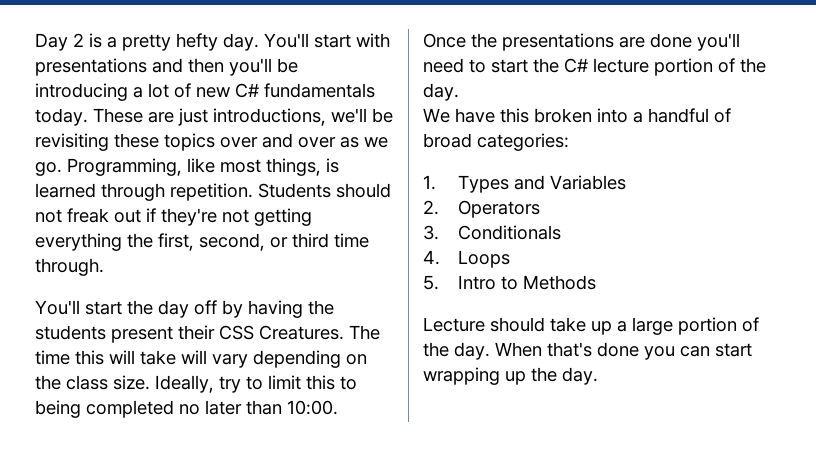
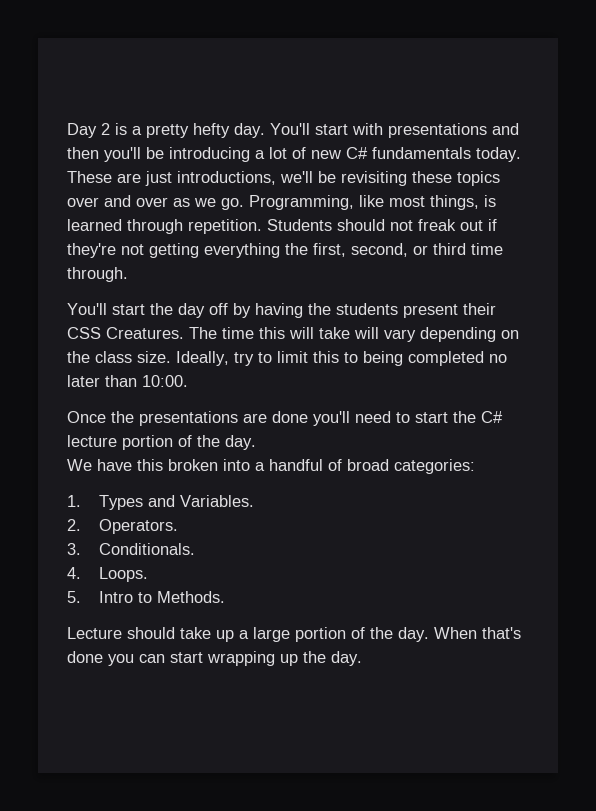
[549,175,626,190] Variables -> [180,495,255,507] Variables.
[457,200,540,218] Operators -> [99,519,179,534] Operators.
[457,225,561,240] Conditionals -> [99,543,196,555] Conditionals.
[457,250,510,268] Loops -> [99,567,149,582] Loops.
[522,275,596,290] Methods -> [157,591,226,603] Methods.

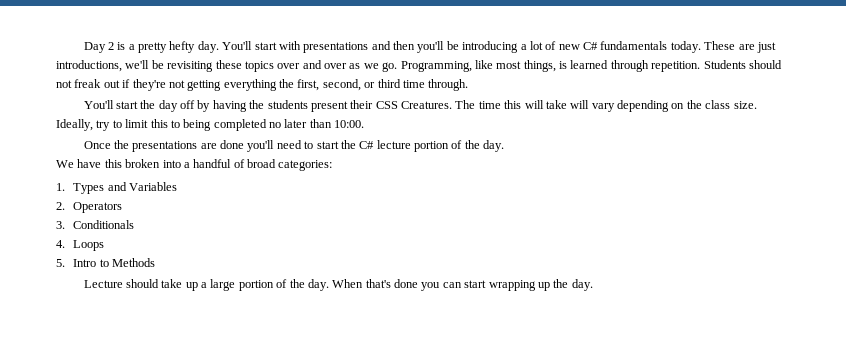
[180,495,255,507] Variables. -> [128,182,177,191] Variables
[99,519,179,534] Operators. -> [73,202,123,213] Operators
[99,543,196,555] Conditionals. -> [73,220,135,229] Conditionals
[99,567,149,582] Loops. -> [73,240,105,251] Loops
[157,591,226,603] Methods. -> [111,258,155,267] Methods

